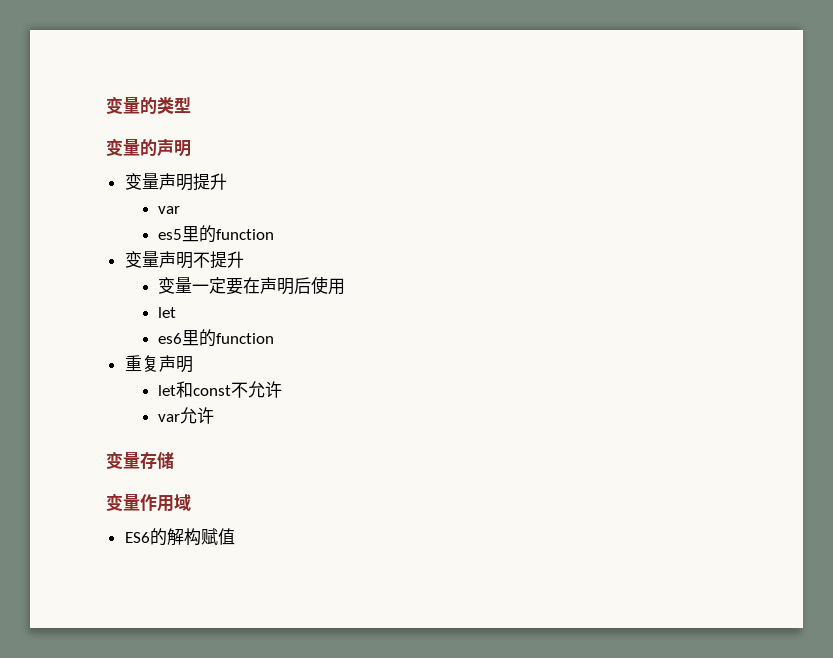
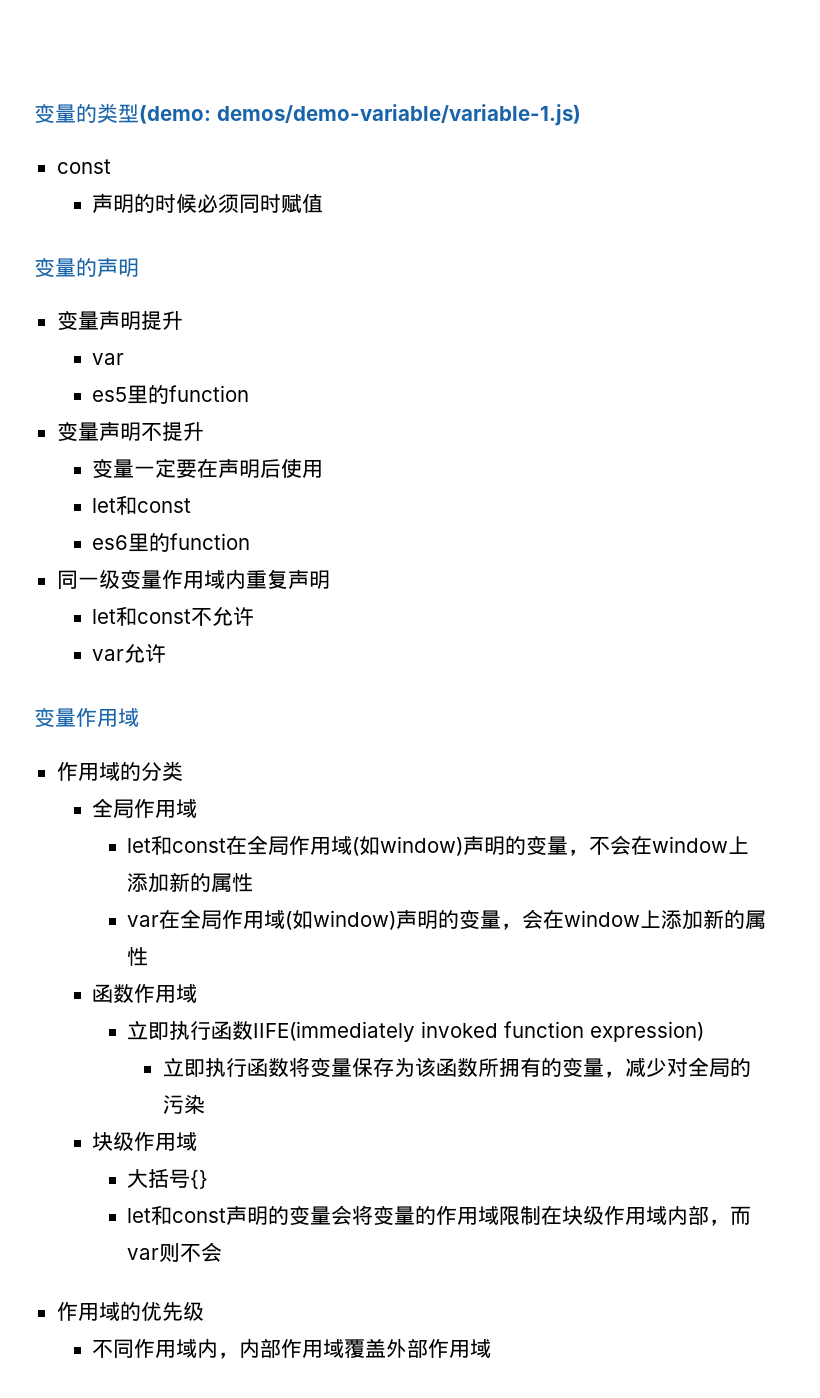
(191, 105) none -> [139,104,581,126] [56,159,111,174] [91,193,323,214] (demo: demos/demo-variable/variable-1.js) // const // 声明的时候必须同时赋值
(177, 312) none -> [115,495,191,515] 和const
(275, 338) none -> [56,569,246,590] 同一级变量作用域内
[106,451,174,469] // 变量存储 -> (166, 653) none
[124,528,235,546] ES6的解构赋值 -> [56,761,183,781] [91,798,197,818] [127,835,750,856] [127,872,254,893] [127,909,767,930] [127,947,149,966] [91,984,197,1003] [127,1020,705,1042] [162,1057,751,1078] [162,1094,205,1114] [91,1132,197,1151] [127,1169,209,1189] [127,1205,752,1226] [127,1242,223,1262] [56,1302,204,1321] [91,1338,491,1359] 作用域的分类 // 全局作用域 // let和const在全局作用域(如window)声明的变量，不会在window上添加新的属性 // var在全局作用域(如window)声明的变量，会在window上添加新的属性 // 函数作用域 // 立即执行函数IIFE(immediately invoked function expression) // 立即执行函数将变量保存为该函数所拥有的变量，减少对全局的污染 // 块级作用域 // 大括号{} // let和const声明的变量会将变量的作用域限制在块级作用域内部，而var则不会 // 作用域的优先级 // 不同作用域内，内部作用域覆盖外部作用域

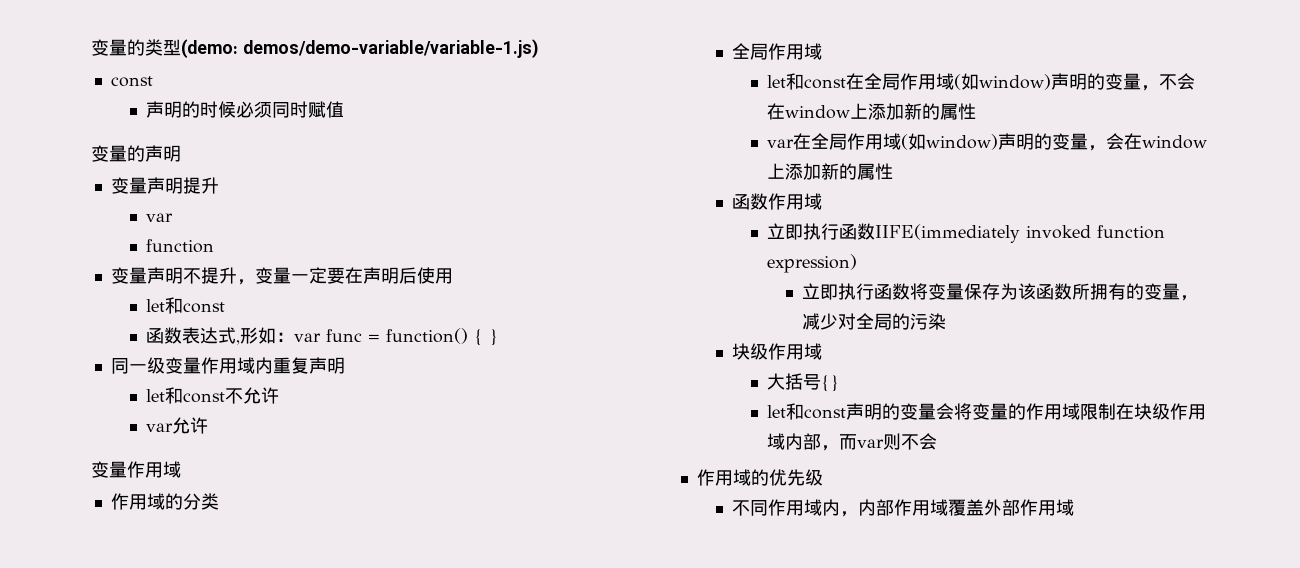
[91,385,169,404] es5里的 -> (173, 217) none
(204, 431) // -> [236,279,255,285] ，
[91,533,250,552] es6里的function -> [145,327,498,346] 函数表达式,形如：var func = function() { }

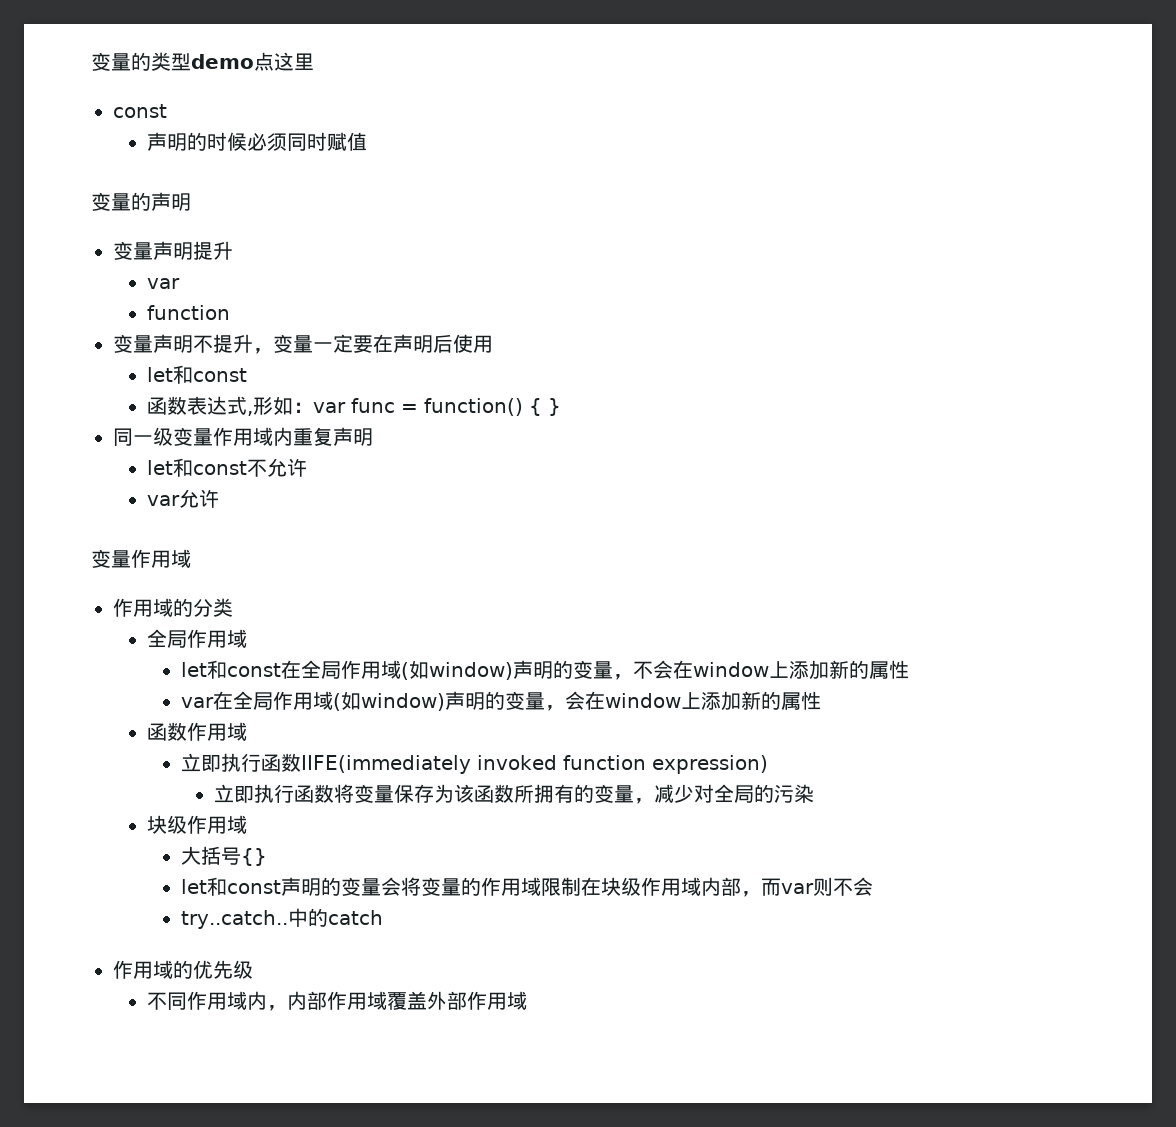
[181,39,539,58] (demo: demos/demo-variable/variable-1.js) -> [191,52,314,71] demo点这里
(937, 441) none -> [180,908,383,929] // try..catch..中的catch

